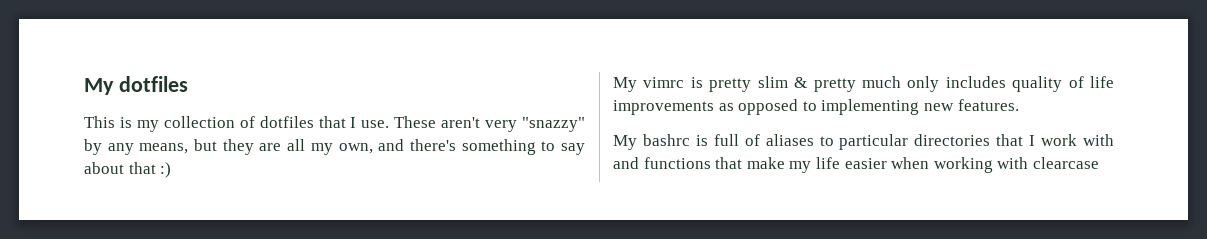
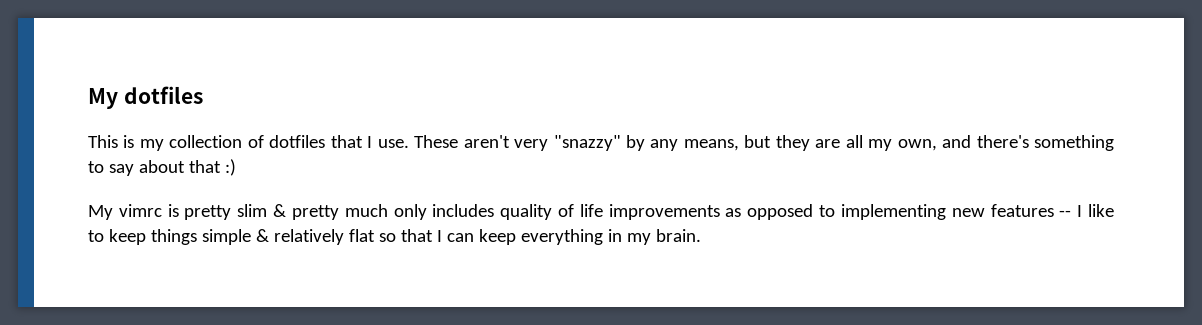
[957,99,1019,111] [613,134,1114,150] [613,157,1099,173] features. // My bashrc is full of aliases to particular directories that I work with and functions that make my life easier when working with clearcase -> [990,204,1115,217] [88,229,701,245] features -- I like to keep things simple & relatively flat so that I can keep everything in my brain.

